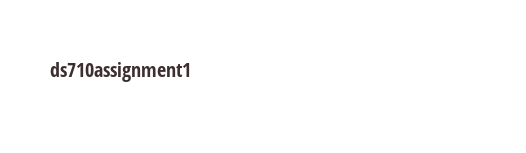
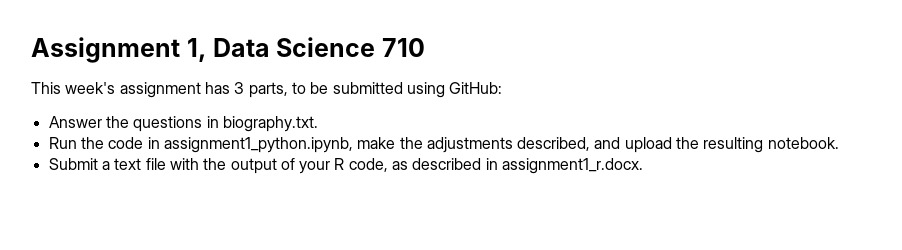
[50,62,191,82] ds710assignment1 -> [31,37,425,63] [31,82,503,98] [48,116,318,132] [48,137,839,153] [48,158,644,174] Assignment 1, Data Science 710 // This week's assignment has 3 parts, to be submitted using GitHub: // Answer the questions in biography.txt. // Run the code in assignment1_python.ipynb, make the adjustments described, and upload the resulting notebook. // Submit a text file with the output of your R code, as described in assignment1_r.docx.

